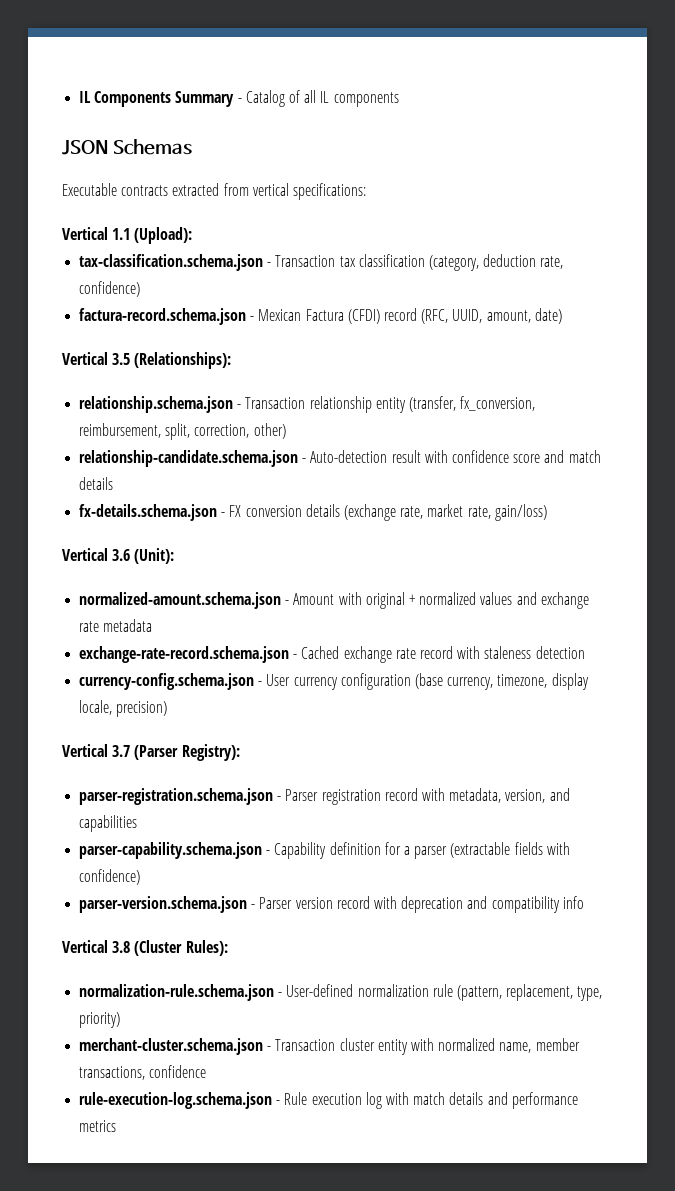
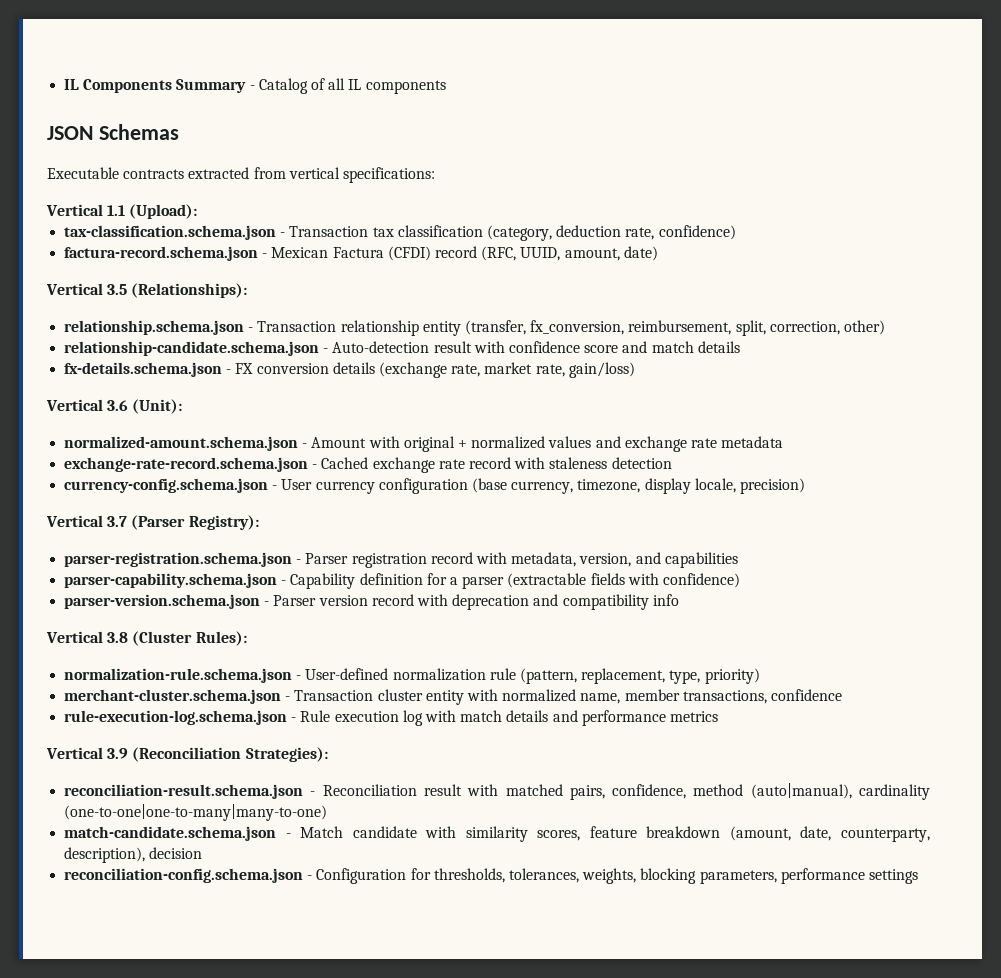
(117, 1126) none -> [46,747,328,762] [64,783,930,800] [64,804,328,821] [64,826,930,842] [64,847,203,863] [64,868,918,884] // Vertical 3.9 (Reconciliation Strategies): // reconciliation-result.schema.json - Reconciliation result with matched pairs, confidence, method (auto|manual), cardinality (one-to-one|one-to-many|many-to-one) // match-candidate.schema.json - Match candidate with similarity scores, feature breakdown (amount, date, counterparty, description), decision // reconciliation-config.schema.json - Configuration for thresholds, tolerances, weights, blocking parameters, performance settings

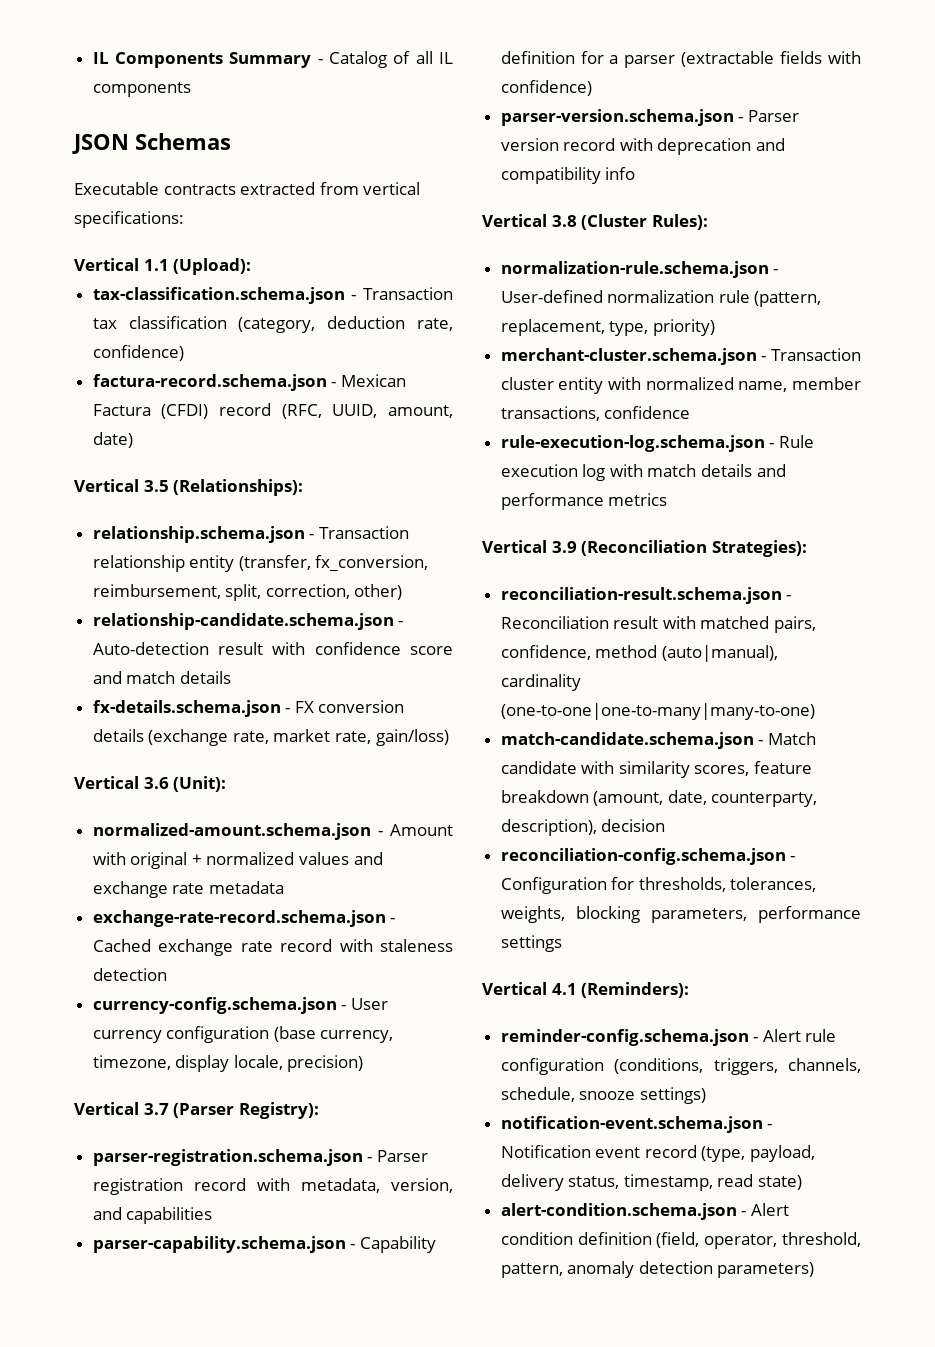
(918, 876) none -> [482,982,690,998] [500,1029,837,1046] [500,1058,861,1075] [500,1087,706,1104] [500,1116,773,1133] [500,1145,816,1162] [500,1174,803,1191] [500,1203,789,1220] [500,1232,861,1249] [500,1261,815,1278] // Vertical 4.1 (Reminders): // reminder-config.schema.json - Alert rule configuration (conditions, triggers, channels, schedule, snooze settings) // notification-event.schema.json - Notification event record (type, payload, delivery status, timestamp, read state) // alert-condition.schema.json - Alert condition definition (field, operator, threshold, pattern, anomaly detection parameters)

